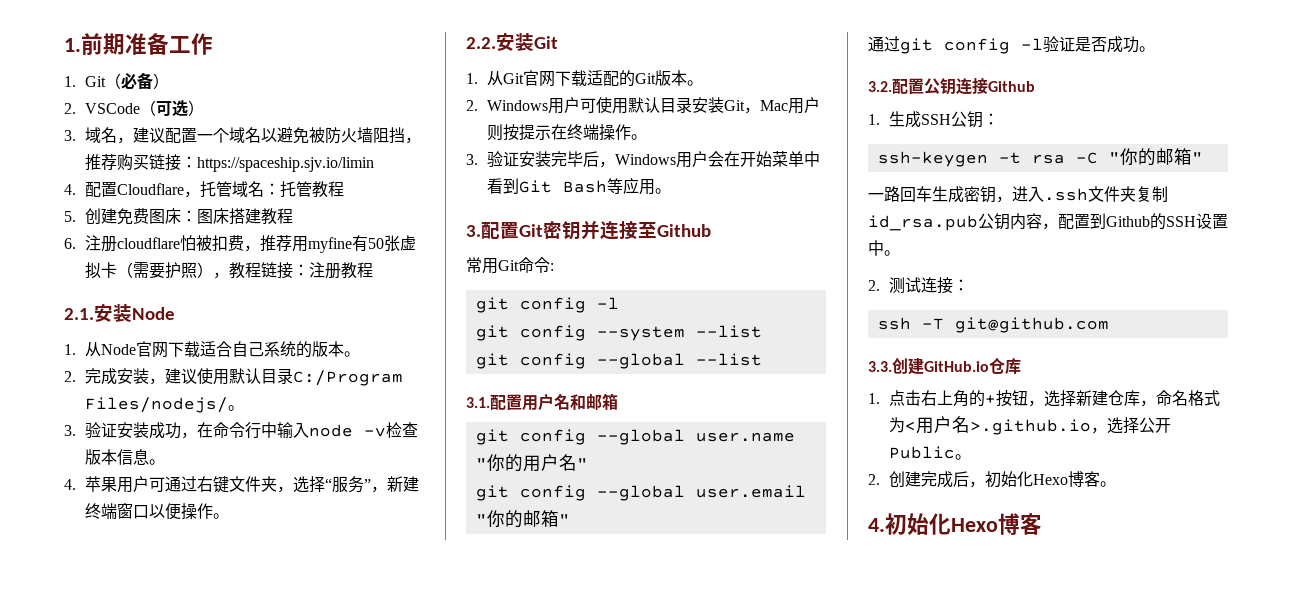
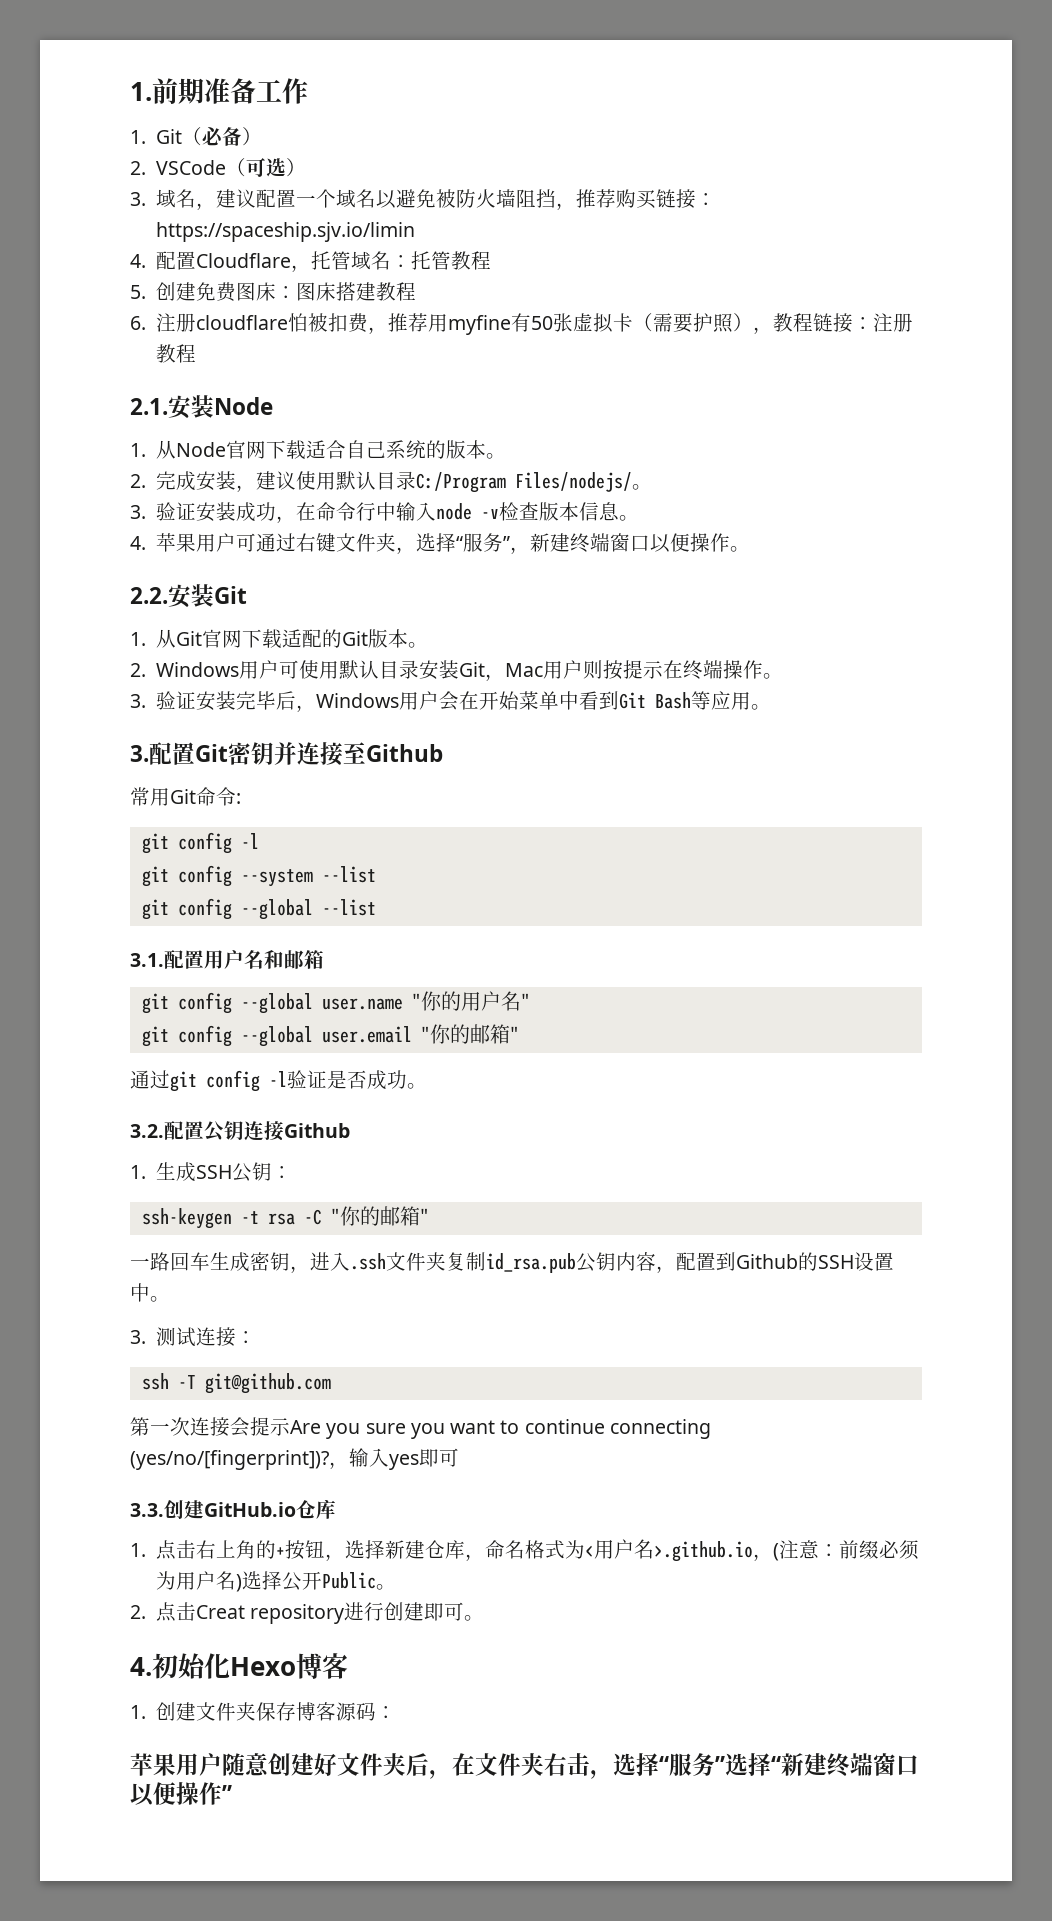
[868,280,880,291] 2. -> [130,1330,146,1344] 3.
(1109, 325) none -> [130,1417,711,1439] [130,1448,459,1470] // 第一次连接会提示Are you sure you want to continue connecting (yes/no/[fingerprint])?，输入yes即可
(1108, 430) none -> [772,1540,919,1561] [155,1571,242,1592] (注意：前缀必须为用户名)
[889,471,1101,488] 创建完成后，初始化Hexo博客 -> [155,1602,465,1624] 点击Creat repository进行创建即可
(1042, 524) none -> [130,1702,396,1721] [130,1753,919,1779] [130,1782,232,1806] // 1.创建文件夹保存博客源码： // 苹果用户随意创建好文件夹后，在文件夹右击，选择“服务”选择“新建终端窗口以便操作”

